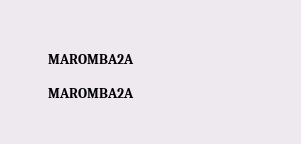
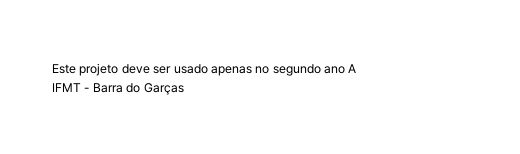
[48,54,134,64] [48,88,134,98] MAROMBA2A // MAROMBA2A -> [52,63,357,76] [52,83,184,95] Este projeto deve ser usado apenas no segundo ano A // IFMT - Barra do Garças

